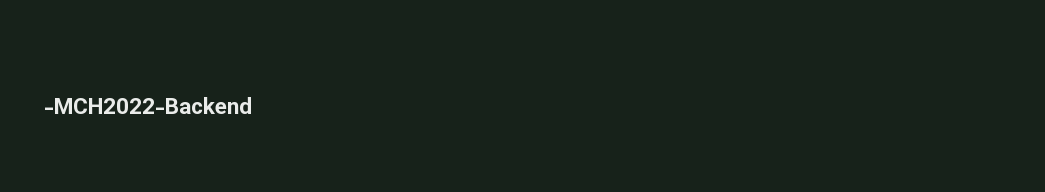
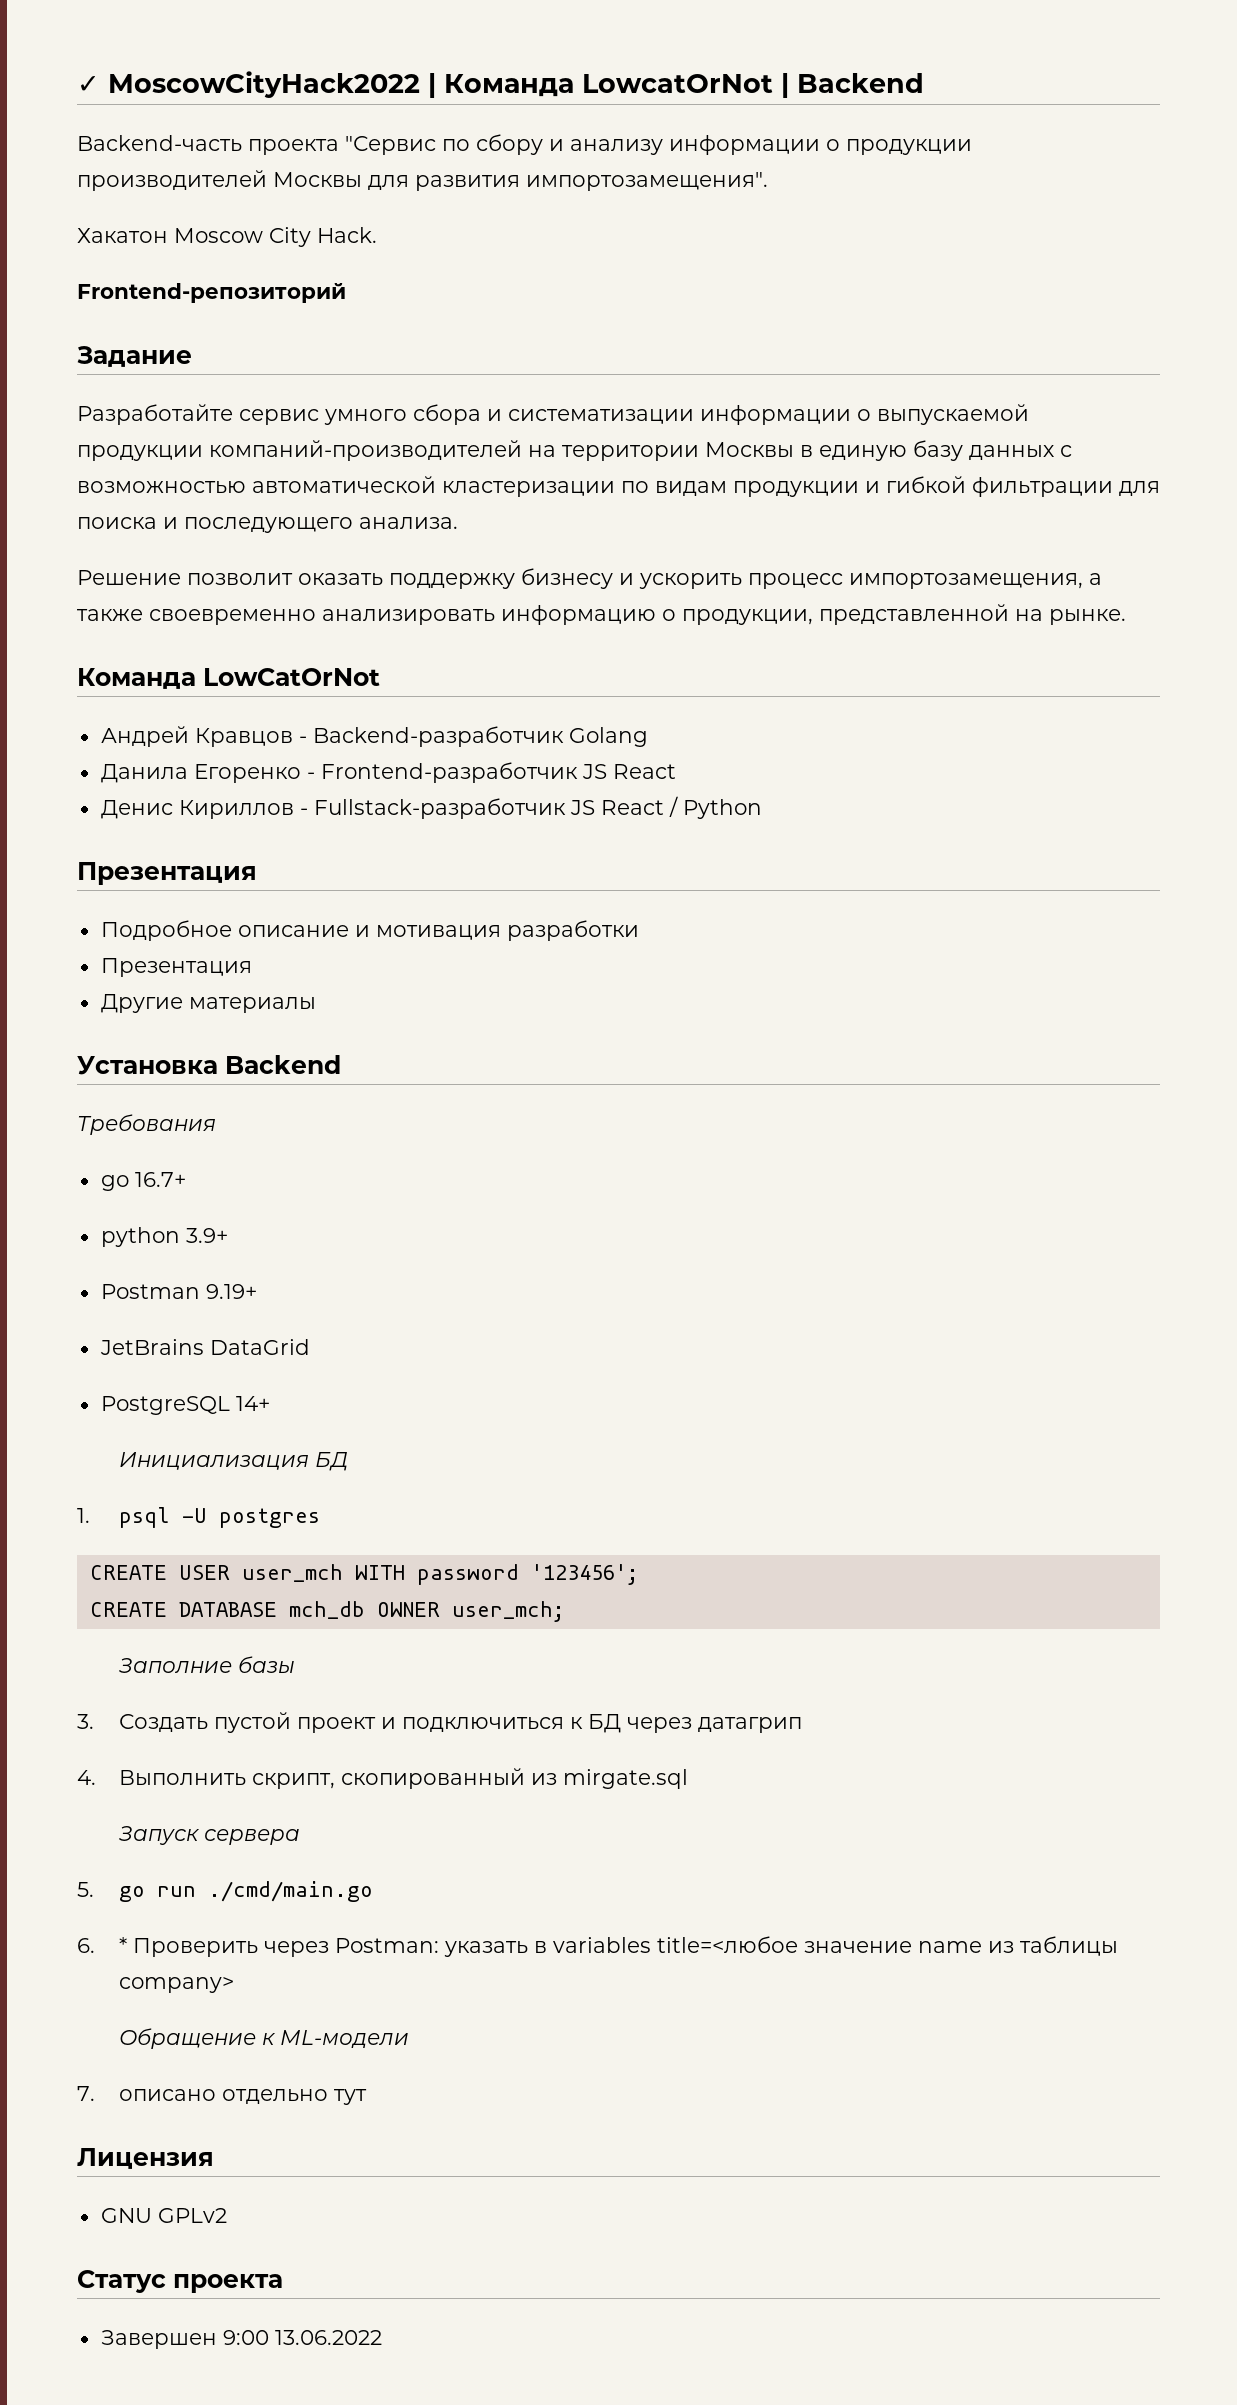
[44,97,252,114] -MCH2022-Backend -> [77,71,924,98] [77,134,972,155] [77,170,768,191] [77,227,377,247] [77,283,346,303] [77,346,192,367] [77,404,1029,425] [77,440,1072,461] [77,476,1160,497] [77,517,458,533] [77,568,1102,589] [77,604,1126,625] [77,668,380,689] [100,726,648,747] [100,762,676,783] [100,796,762,819] [77,862,257,885] [100,920,639,941] [100,958,252,977] [100,994,316,1013] [77,1055,341,1075] [77,1114,216,1135] [100,1172,186,1191] [100,1227,228,1247] [100,1284,257,1299] [99,1339,310,1355] [100,1396,270,1415] [119,1452,349,1471] [77,1507,321,1528] [89,1564,639,1585] [89,1601,565,1622] [118,1656,296,1673] [77,1712,803,1733] [77,1768,689,1789] [118,1826,301,1845] [77,1881,374,1902] [77,1936,1119,1957] [119,1977,235,1993] [119,2028,410,2049] [77,2086,368,2105] [77,2148,214,2169] [100,2208,227,2223] [77,2270,283,2293] [100,2330,382,2349] ✓ MoscowCityHack2022 | Команда LowcatOrNot | Backend // Backend-часть проекта "Сервис по сбору и анализу информации о продукции производителей Москвы для развития импортозамещения". // Хакатон Moscow City Hack. // Frontend-репозиторий // Задание // Разработайте сервис умного сбора и систематизации информации о выпускаемой продукции компаний-производителей на территории Москвы в единую базу данных с возможностью автоматической кластеризации по видам продукции и гибкой фильтрации для поиска и последующего анализа. // Решение позволит оказать поддержку бизнесу и ускорить процесс импортозамещения, а также своевременно анализировать информацию о продукции, представленной на рынке. // Команда LowCatOrNot // Андрей Кравцов - Backend-разработчик Golang // Данила Егоренко - Frontend-разработчик JS React // Денис Кириллов - Fullstack-разработчик JS React / Python // Презентация // Подробное описание и мотивация разработки // Презентация // Другие материалы // Установка Backend // Требования // go 16.7+ // python 3.9+ // Postman 9.19+ // JetBrains DataGrid // PostgreSQL 14+ // Инициализация БД // 1. psql -U postgres // CREATE USER user_mch WITH password '123456'; // CREATE DATABASE mch_db OWNER user_mch; // Заполние базы // 3. Создать пустой проект и подключиться к БД через датагрип // 4. Выполнить скрипт, скопированный из mirgate.sql // Запуск сервера // 5. go run ./cmd/main.go // 6. * Проверить через Postman: указать в variables title=<любое значение name из таблицы company> // Обращение к ML-модели // 7. описано отдельно тут // Лицензия // GNU GPLv2 // Статус проекта // Завершен 9:00 13.06.2022

